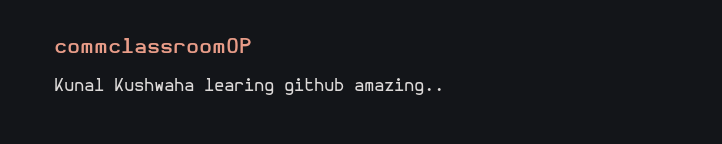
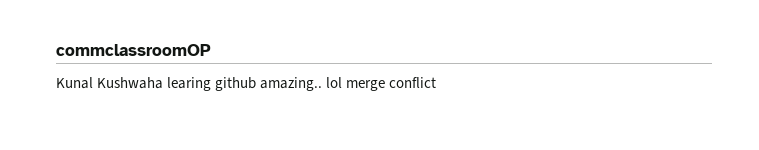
(444, 86) none -> [326,77,437,91] lol merge conflict

